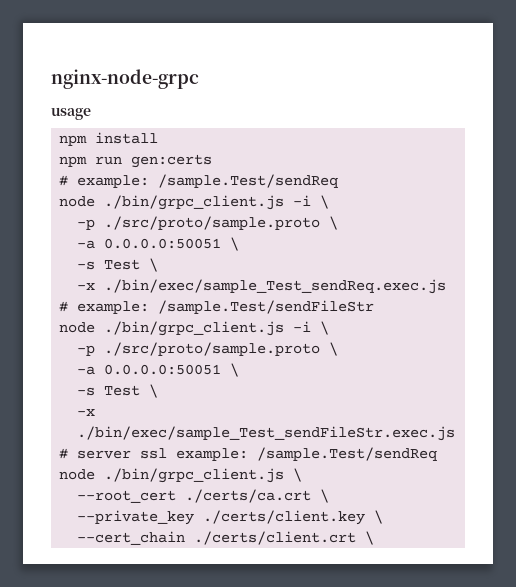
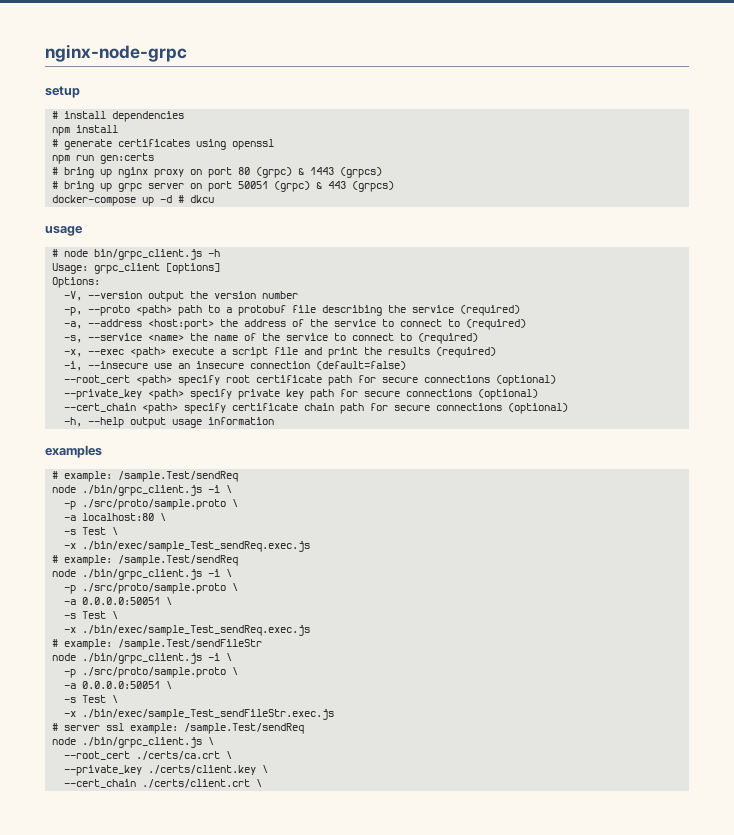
[51,107,91,120] [58,132,158,146] [58,154,212,168] usage // npm install // npm run gen:certs -> [45,86,80,98] [51,111,184,122] [51,125,118,136] [51,139,274,150] [51,153,154,164] [51,167,382,178] [51,181,394,192] [51,195,214,206] [45,226,83,236] [51,249,220,260] [51,263,220,274] [51,277,100,288] [63,291,298,302] [63,305,520,316] [63,319,526,330] [63,333,478,344] [63,347,496,358] [63,361,406,371] [63,375,556,386] [63,389,538,400] [63,403,568,414] [63,417,274,428] [45,445,102,458] [51,471,238,482] [51,485,232,496] [63,499,238,510] [63,513,166,521] [63,527,118,535] [63,541,310,552] setup // # install dependencies // npm install // # generate certificates using openssl // npm run gen:certs // # bring up nginx proxy on port 80 (grpc) & 1443 (grpcs) // # bring up grpc server on port 50051 (grpc) & 443 (grpcs) // docker-compose up -d # dkcu // usage // # node bin/grpc_client.js -h // Usage: grpc_client [options] // Options: // -V, --version output the version number // -p, --proto <path> path to a protobuf file describing the service (required) // -a, --address <host:port> the address of the service to connect to (required) // -s, --service <name> the name of the service to connect to (required) // -x, --exec <path> execute a script file and print the results (required) // -i, --insecure use an insecure connection (default=false) // --root_cert <path> specify root certificate path for secure connections (optional) // --private_key <path> specify private key path for secure connections (optional) // --cert_chain <path> specify certificate chain path for secure connections (optional) // -h, --help output usage information // examples // # example: /sample.Test/sendReq // node ./bin/grpc_client.js -i \ // -p ./src/proto/sample.proto \ // -a localhost:80 \ // -s Test \ // -x ./bin/exec/sample_Test_sendReq.exec.js

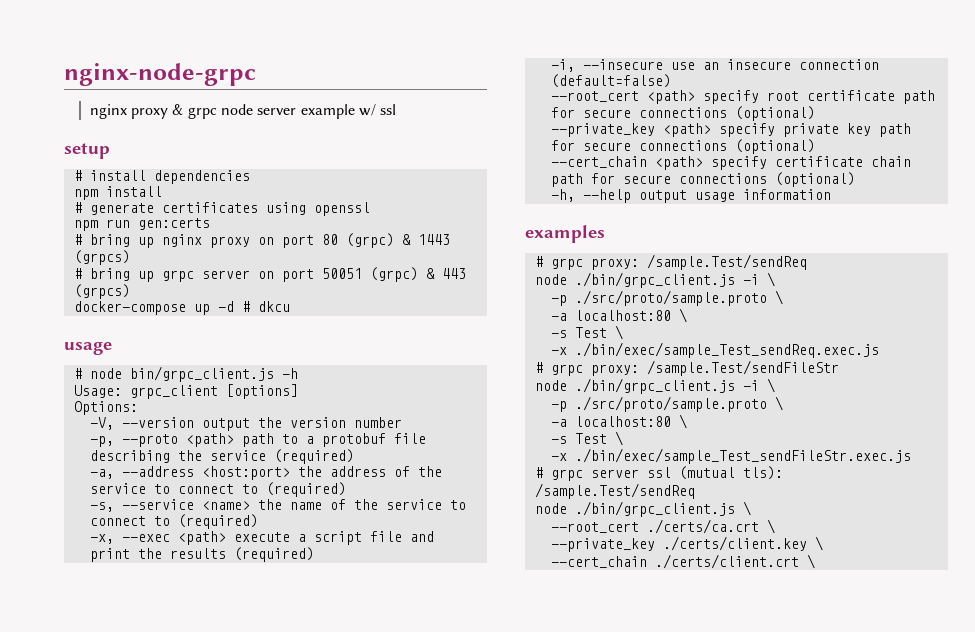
(187, 53) none -> [89,104,397,119] // nginx proxy & grpc node server example w/ ssl
[63,471,112,482] example: -> [550,258,639,270] grpc proxy:
[63,555,238,566] [51,569,232,580] [63,583,238,594] [63,597,172,605] [63,611,118,619] [63,625,310,636] [51,639,112,650] example: /sample.Test/sendReq // node ./bin/grpc_client.js -i \ // -p ./src/proto/sample.proto \ // -a 0.0.0.0:50051 \ // -s Test \ // -x ./bin/exec/sample_Test_sendReq.exec.js // # example: -> [550,364,639,376] grpc proxy:
[81,681,160,689] 0.0.0.0:50051 -> [574,416,671,427] localhost:80
(58, 727) none -> [550,469,583,481] grpc
[129,723,178,734] example: -> [678,466,783,480] (mutual tls):

